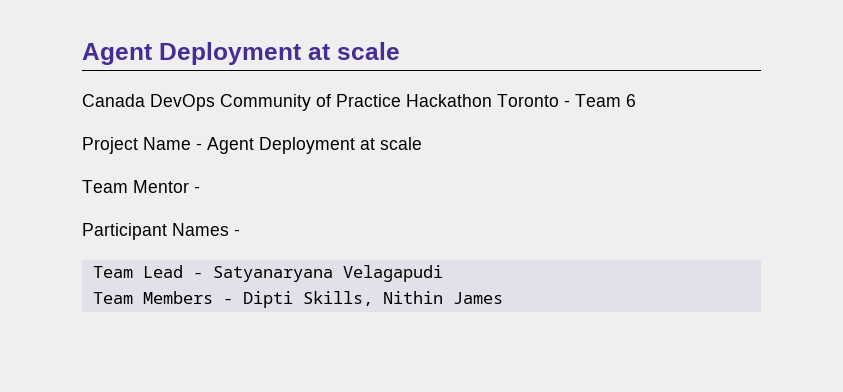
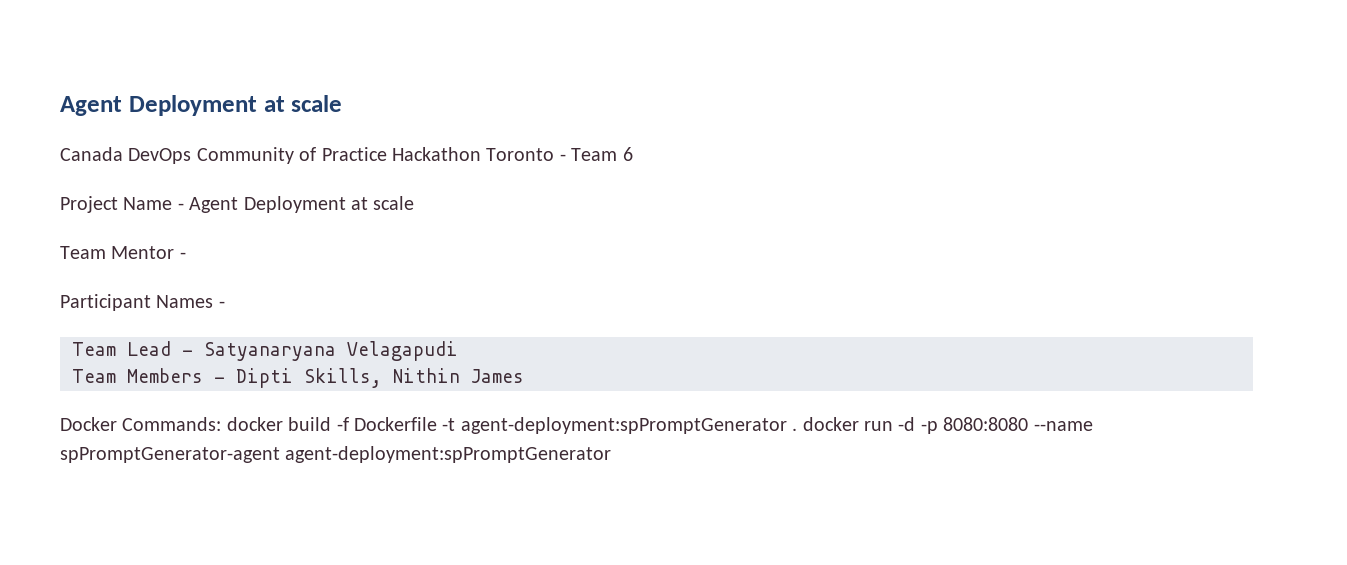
(503, 298) none -> [60,417,1093,434] [60,446,612,463] // Docker Commands: docker build -f Dockerfile -t agent-deployment:spPromptGenerator . docker run -d -p 8080:8080 --name spPromptGenerator-agent agent-deployment:spPromptGenerator

